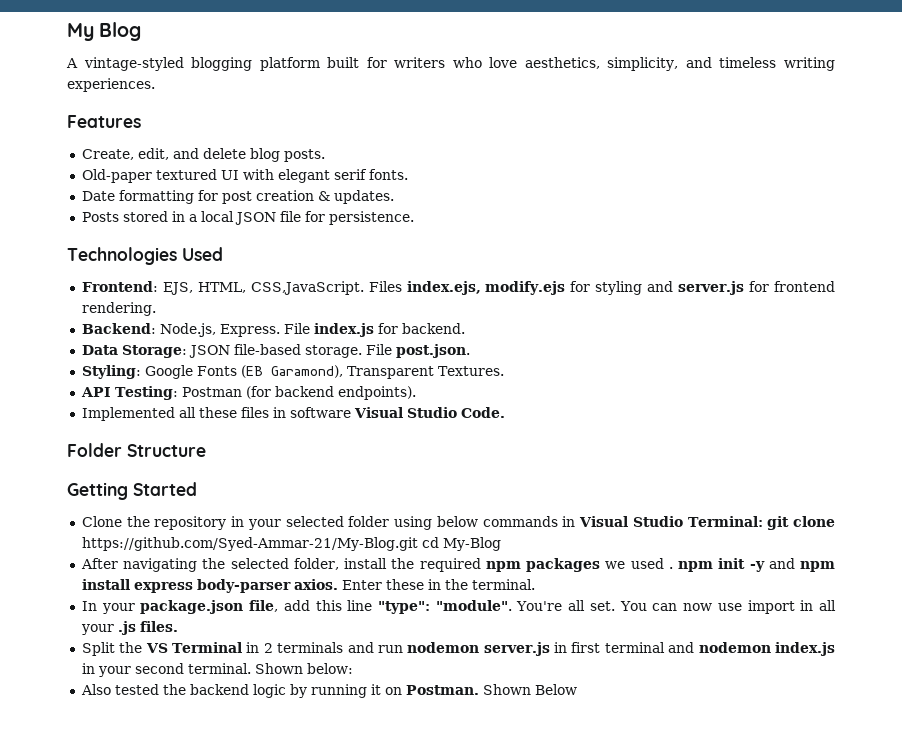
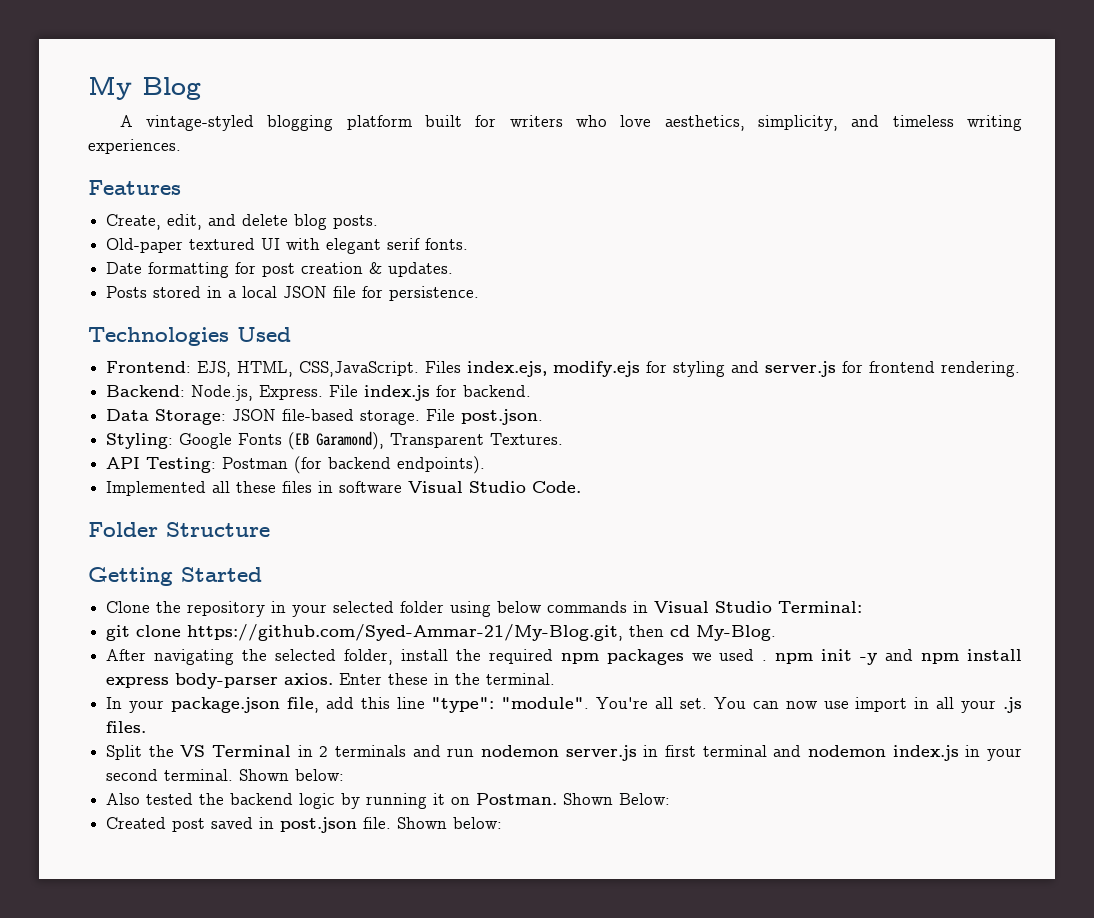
(763, 521) none -> (863, 607) //
[81,537,501,551] https://github.com/Syed-Ammar-21/My-Blog.git cd My-Blog -> [187,624,777,641] https://github.com/Syed-Ammar-21/My-Blog.git, then cd My-Blog.
[534,684,577,695] Below -> [619,793,671,805] [106,817,503,833] Below: // Created post saved in post.json file. Shown below:

